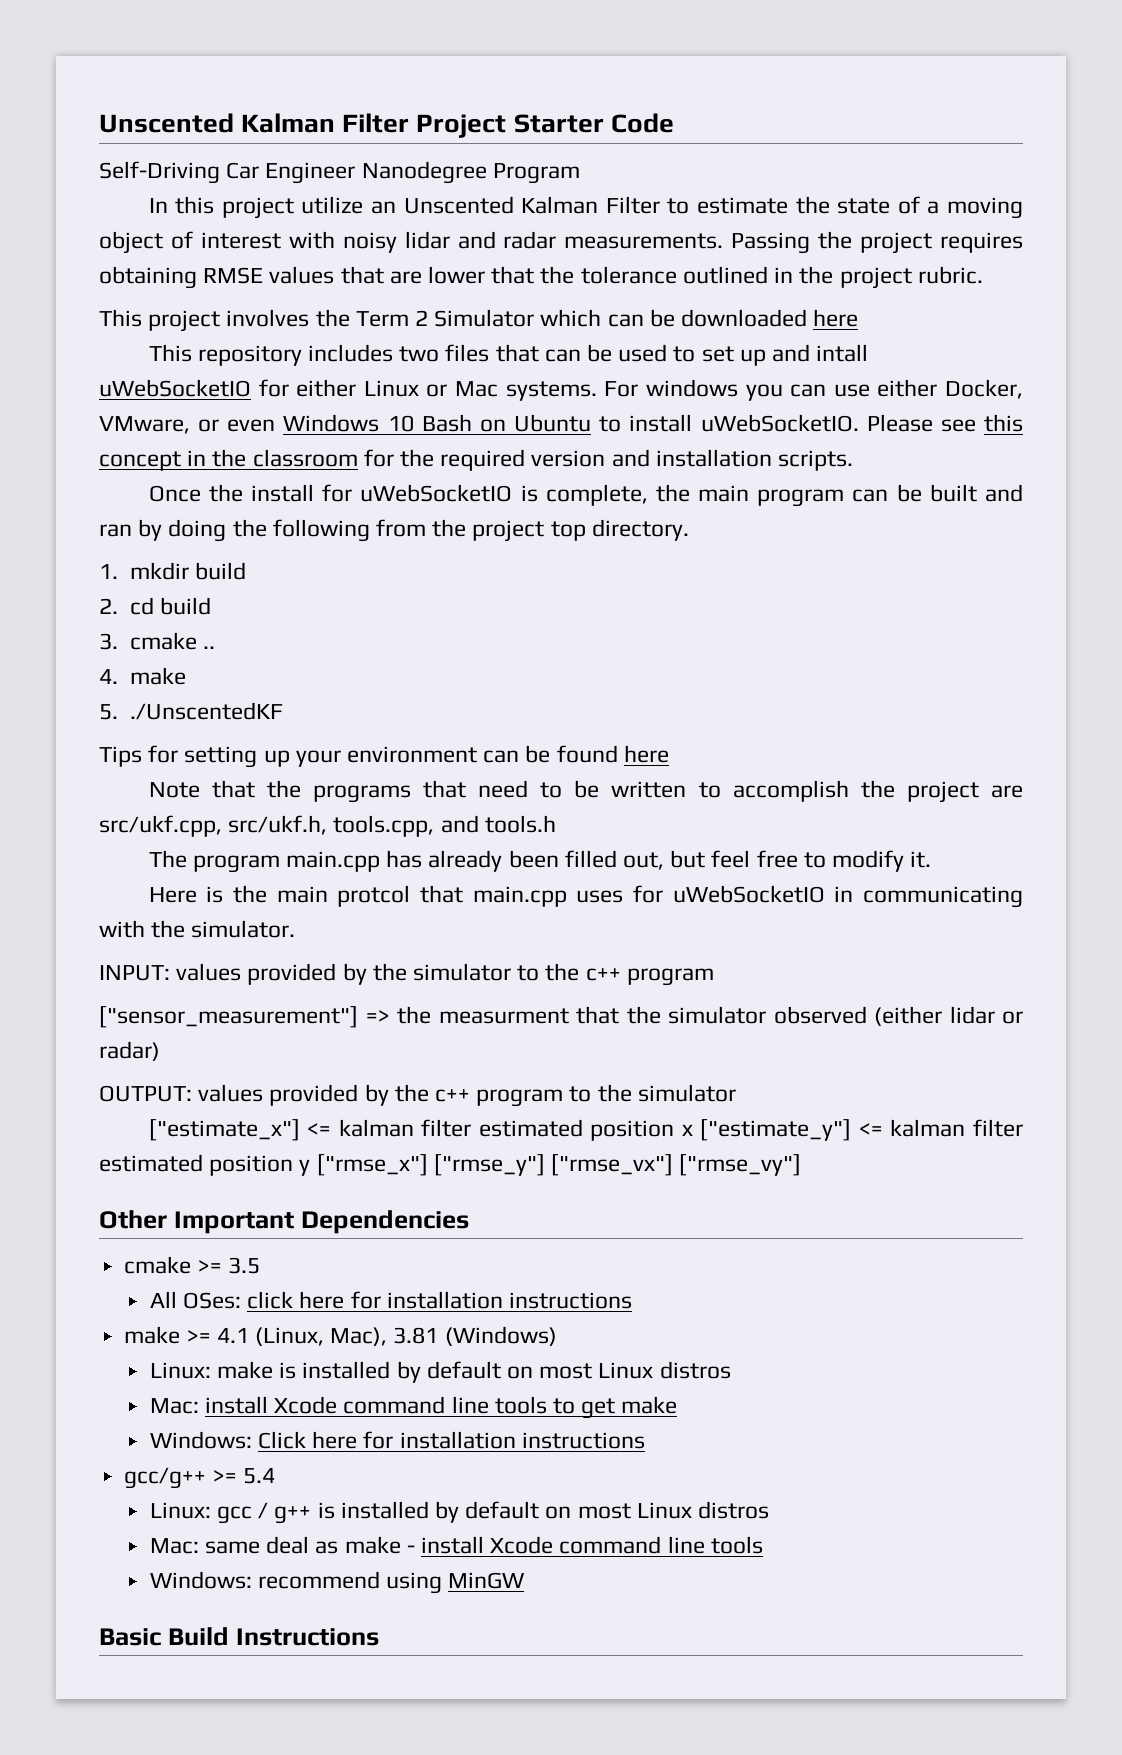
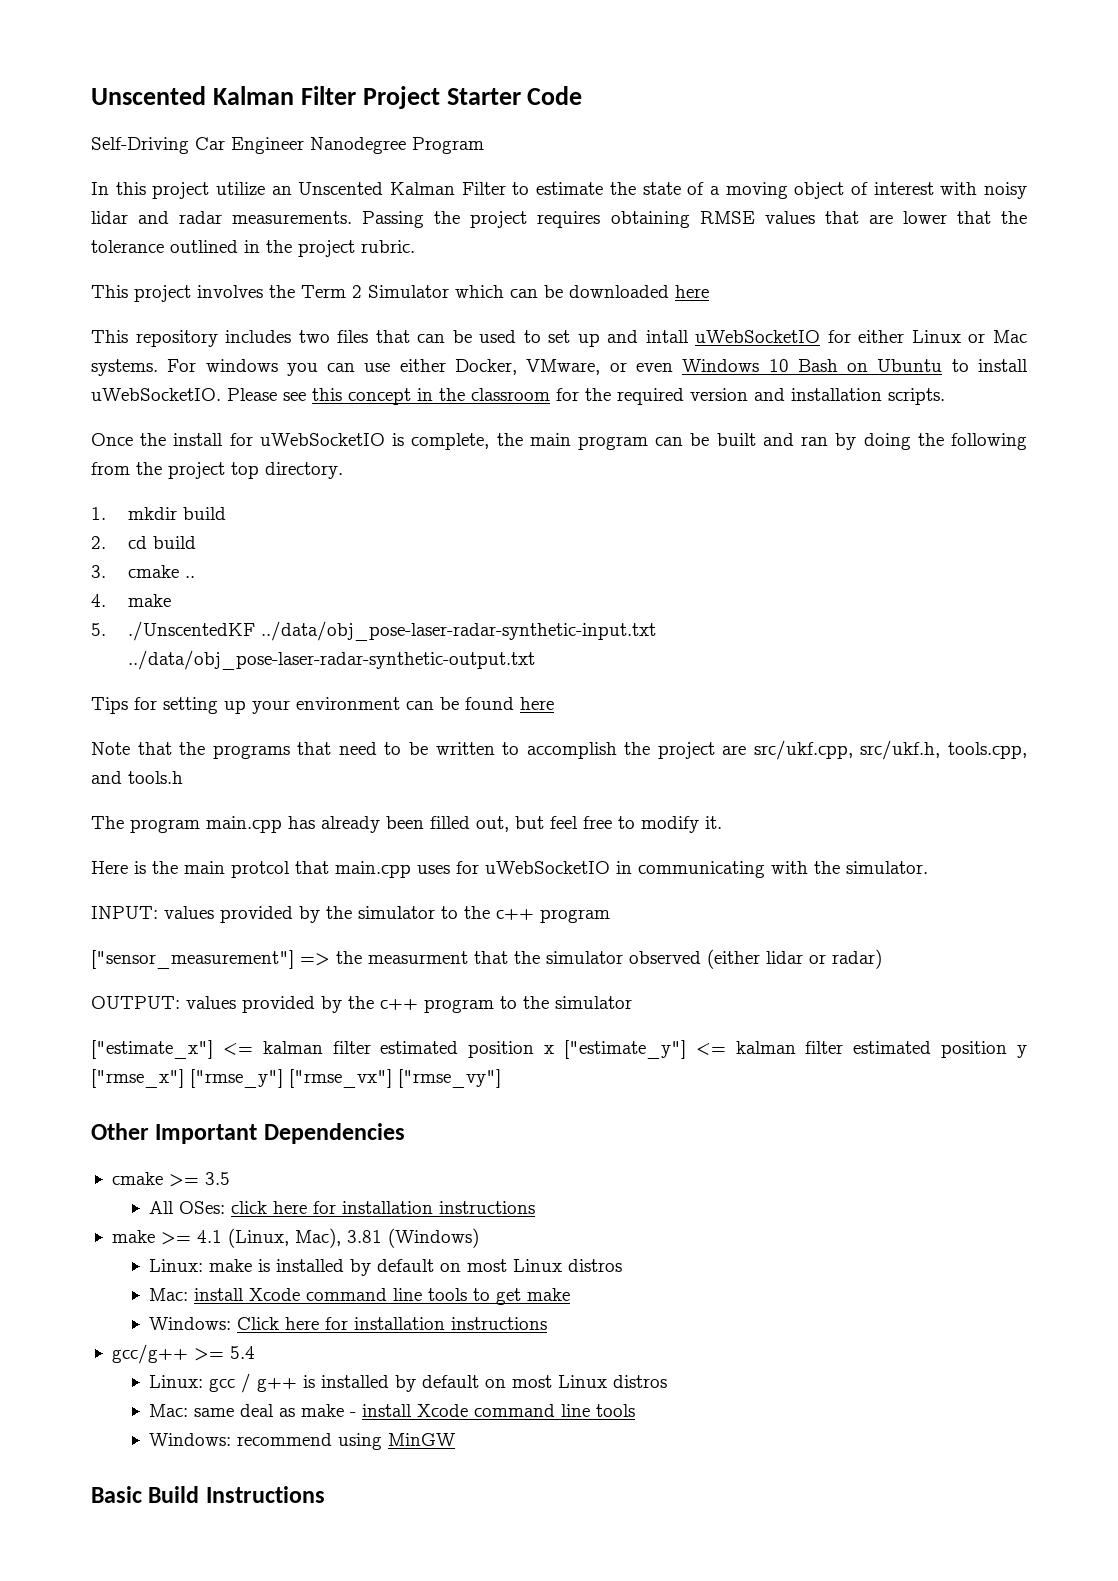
(283, 711) none -> [260,621,656,641] [127,650,535,670] ../data/obj_pose-laser-radar-synthetic-input.txt ../data/obj_pose-laser-radar-synthetic-output.txt

